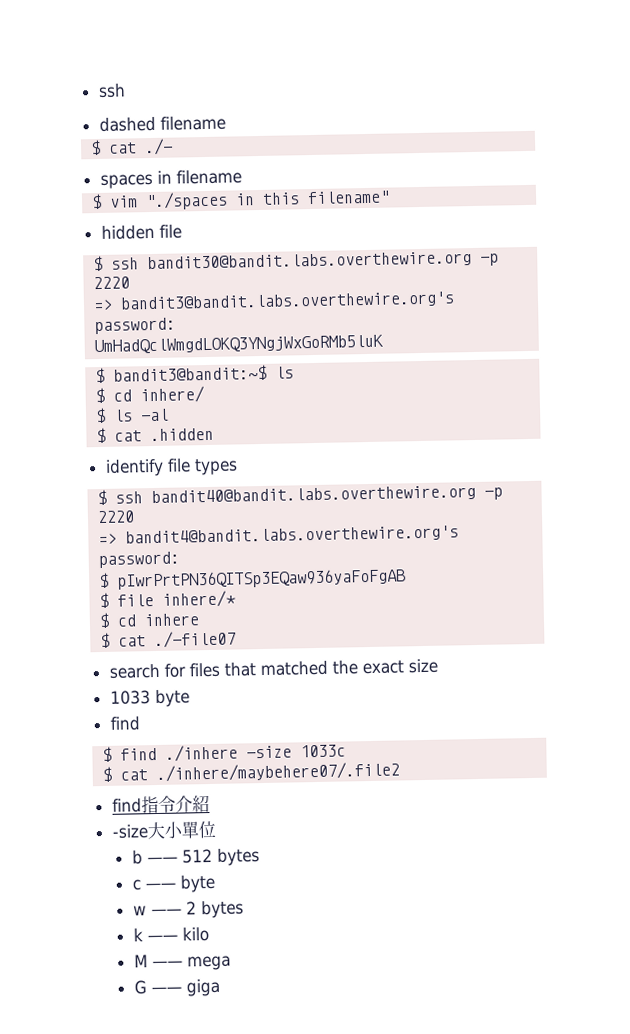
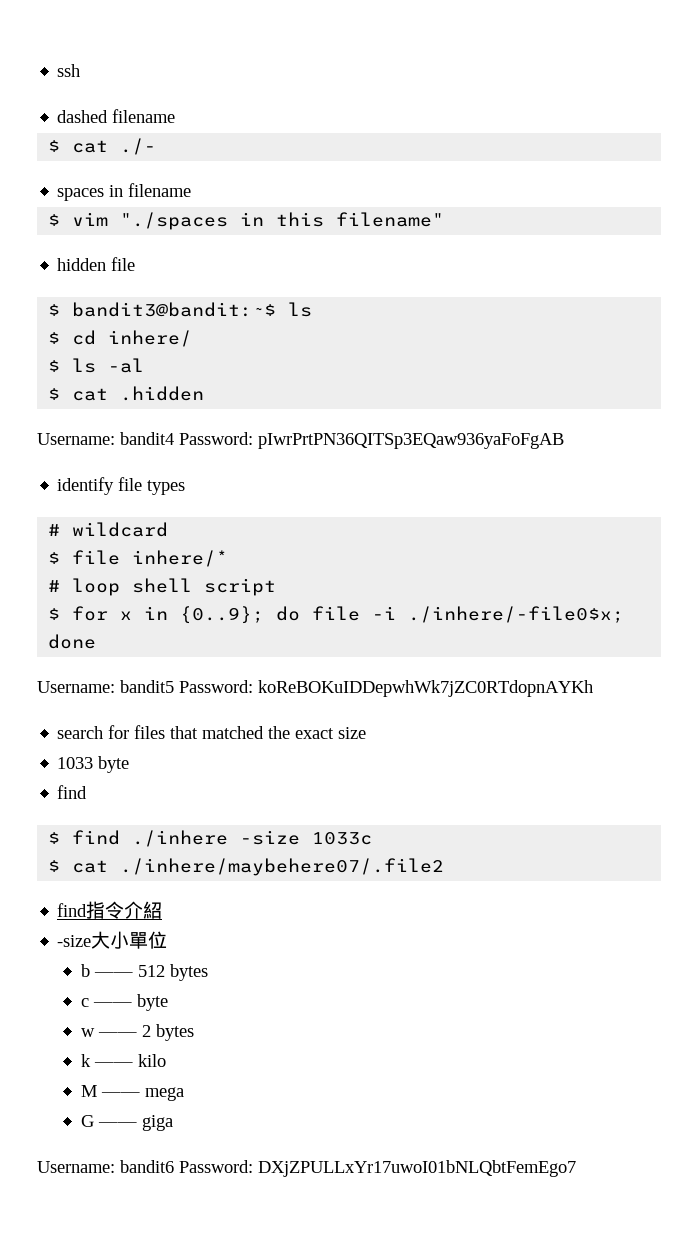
[93,251,500,272] [93,276,131,290] [93,291,456,312] [94,317,177,335] [94,334,385,355] // $ ssh bandit30@bandit.labs.overthewire.org -p 2220 // => bandit3@bandit.labs.overthewire.org's password: // UmHadQclWmgdLOKQ3YNgjWxGoRMb5luK -> (136, 264) none
(215, 434) none -> [37,432,564,449] // Username: bandit4 Password: pIwrPrtPN36QITSp3EQaw936yaFoFgAB
[97,484,504,506] [97,510,136,524] [98,525,460,546] [98,551,181,569] [99,568,407,590] [99,590,237,609] [99,612,200,629] [100,630,237,649] $ ssh bandit40@bandit.labs.overthewire.org -p 2220 // => bandit4@bandit.labs.overthewire.org's password: // $ pIwrPrtPN36QITSp3EQaw936yaFoFgAB // $ file inhere/* // $ cd inhere // $ cat ./-file07 -> [48,522,169,537] [48,550,229,567] [48,578,277,596] [48,606,625,624] [48,634,97,649] [37,680,593,697] # wildcard // $ file inhere/* // # loop shell script // $ for x in {0..9}; do file -i ./inhere/-file0$x; done // Username: bandit5 Password: koReBOKuIDDepwhWk7jZC0RTdopnAYKh
(220, 987) none -> [37,1160,576,1177] // Username: bandit6 Password: DXjZPULLxYr17uwoI01bNLQbtFemEgo7

